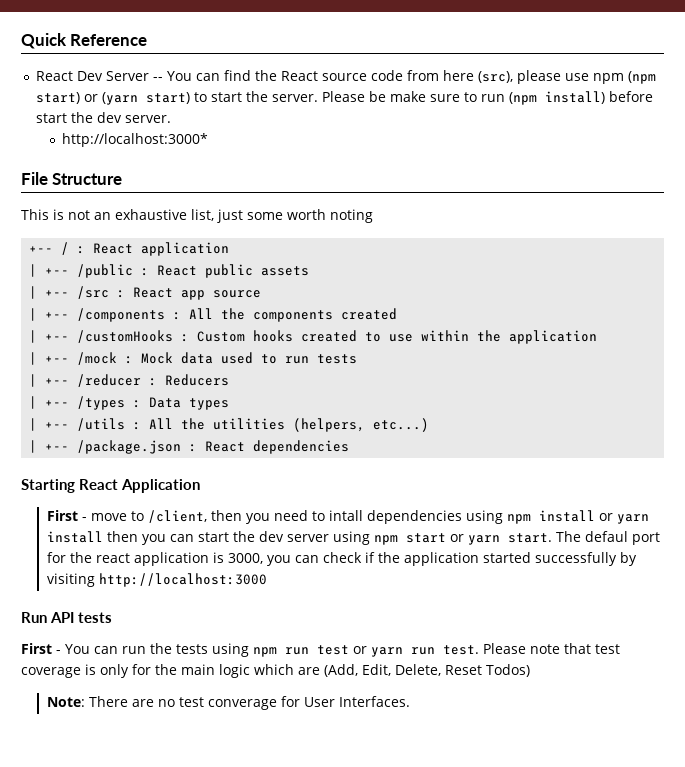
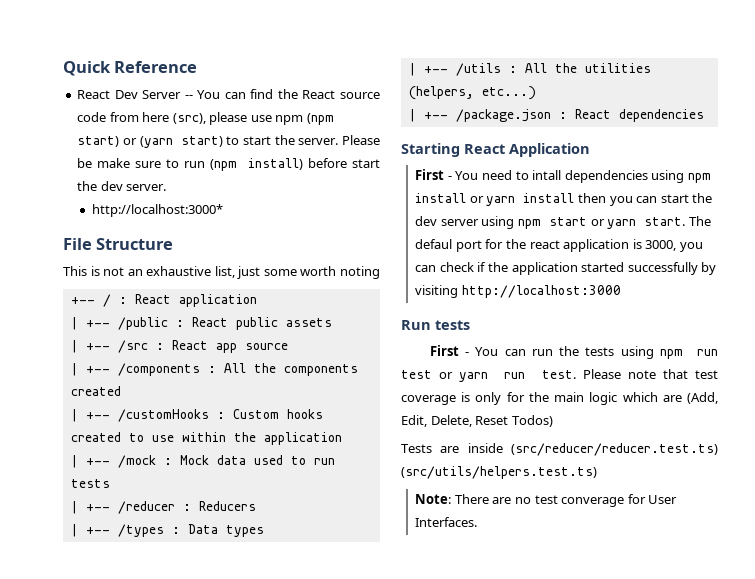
[90,510,270,524] move to /client, then you -> [455,171,479,180] You
[50,612,75,623] API -> (431, 325) none
(530, 670) none -> [401,443,718,456] [401,466,597,479] // Tests are inside (src/reducer/reducer.test.ts) (src/utils/helpers.test.ts)

